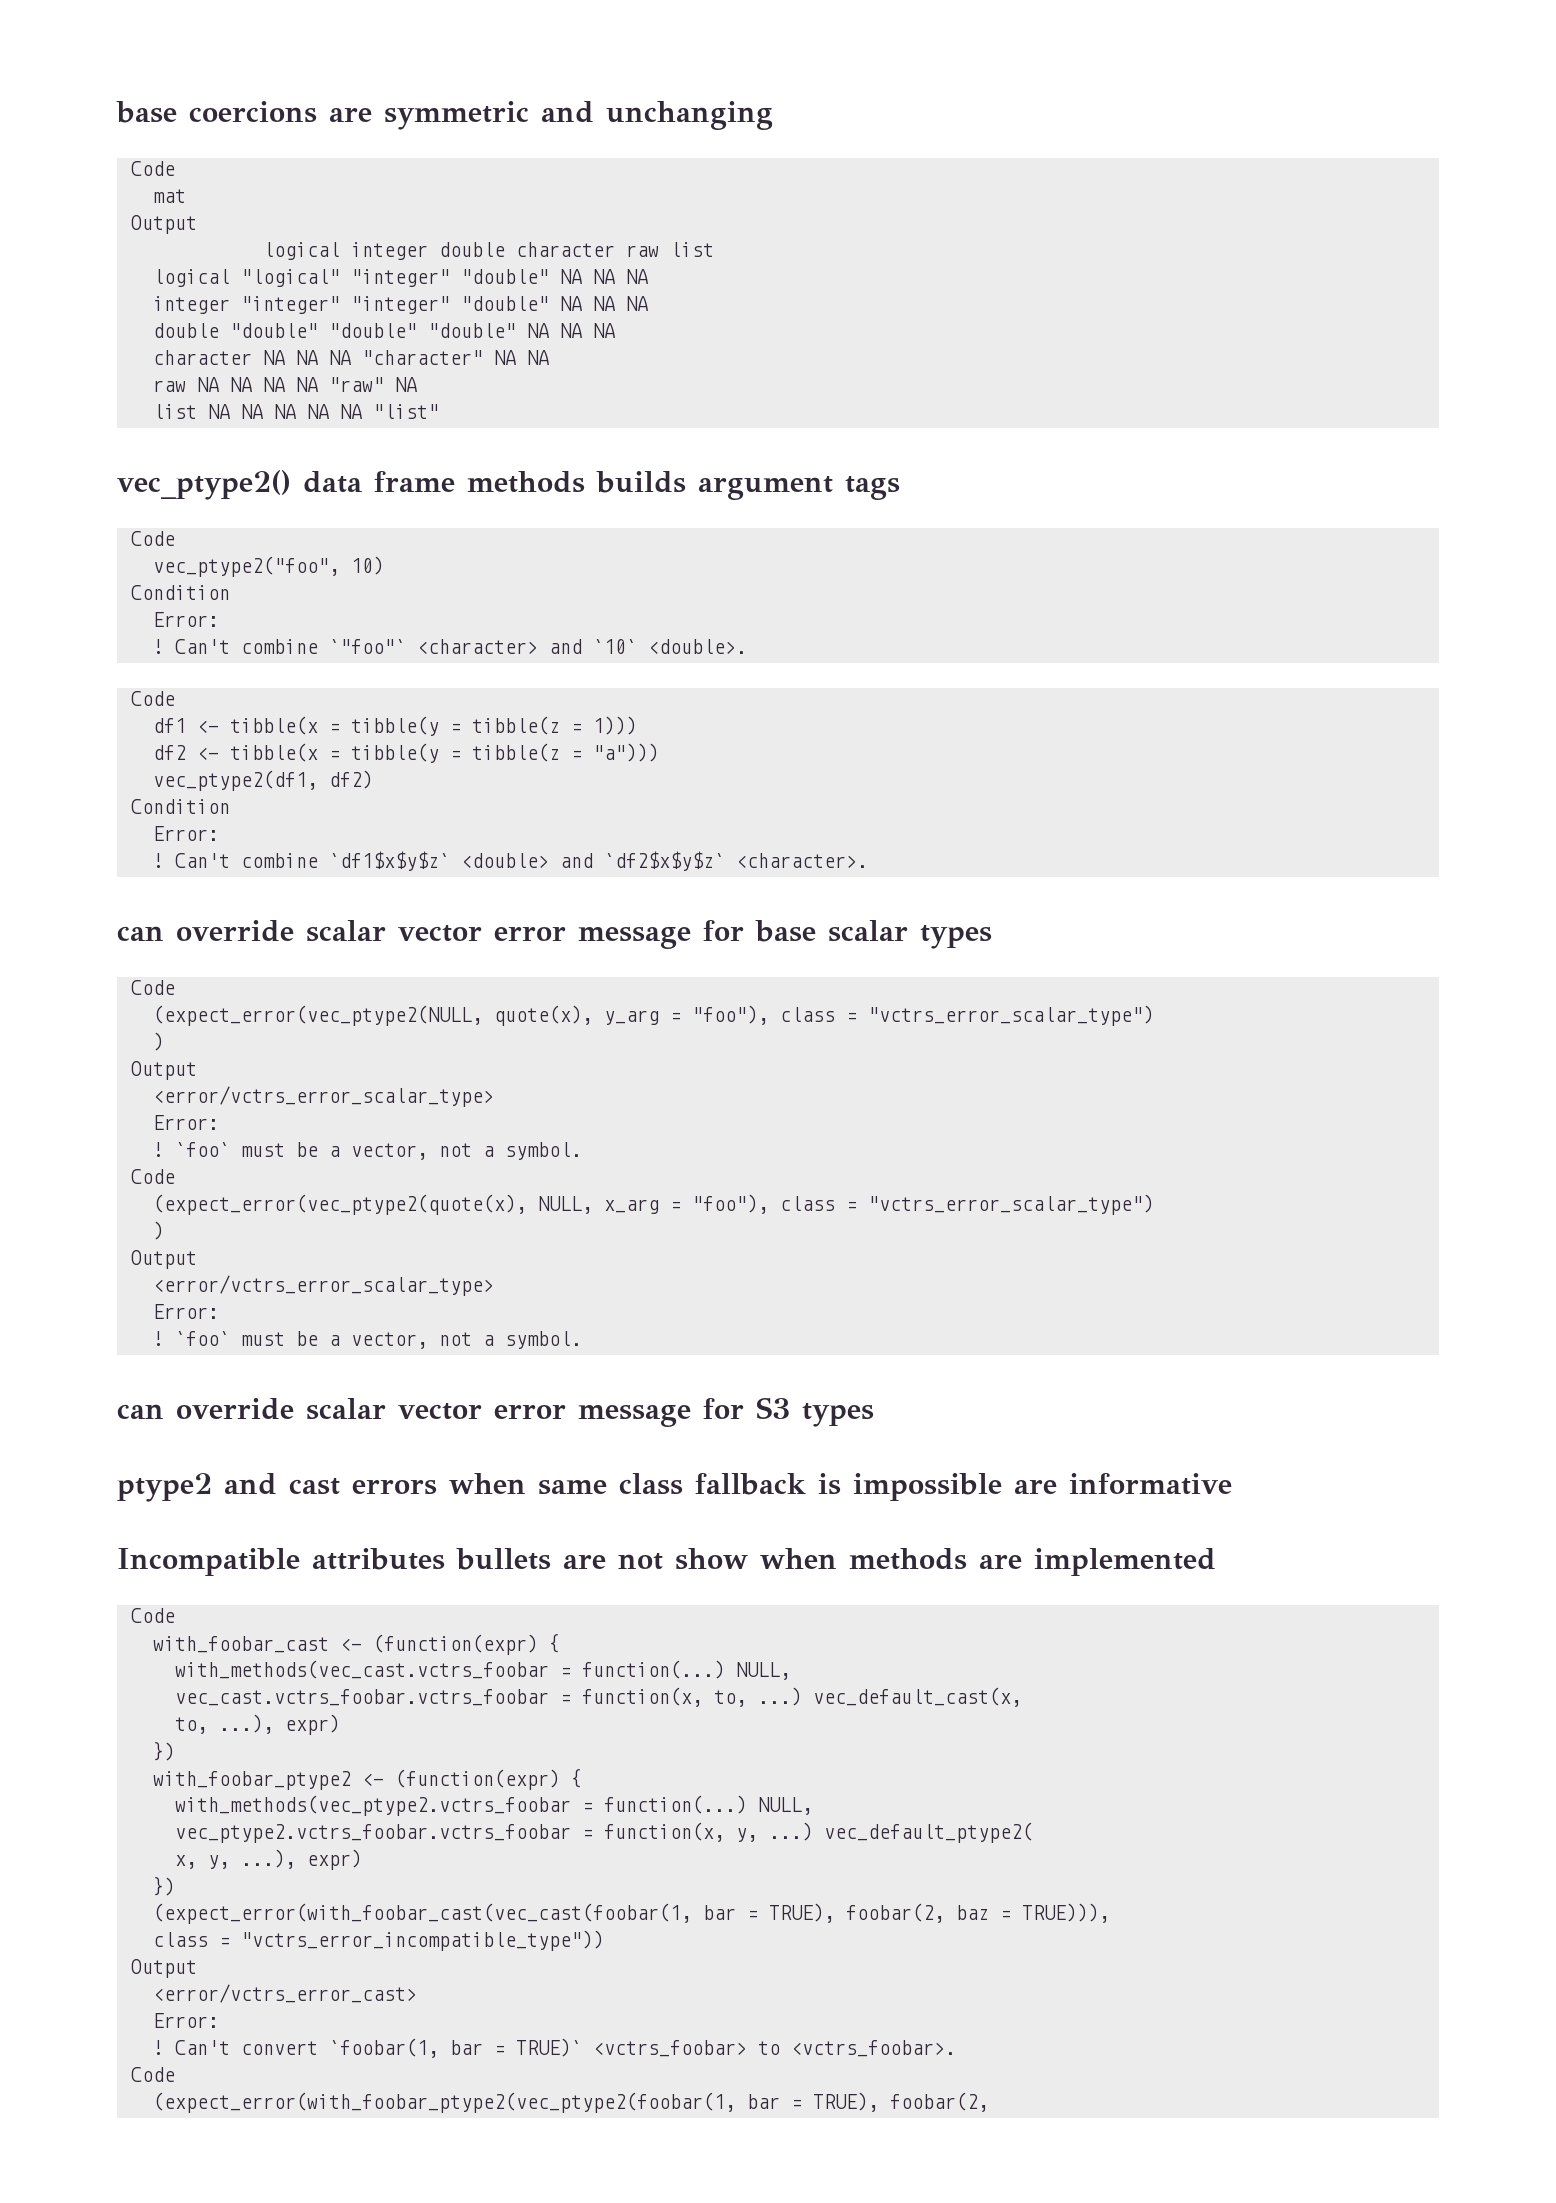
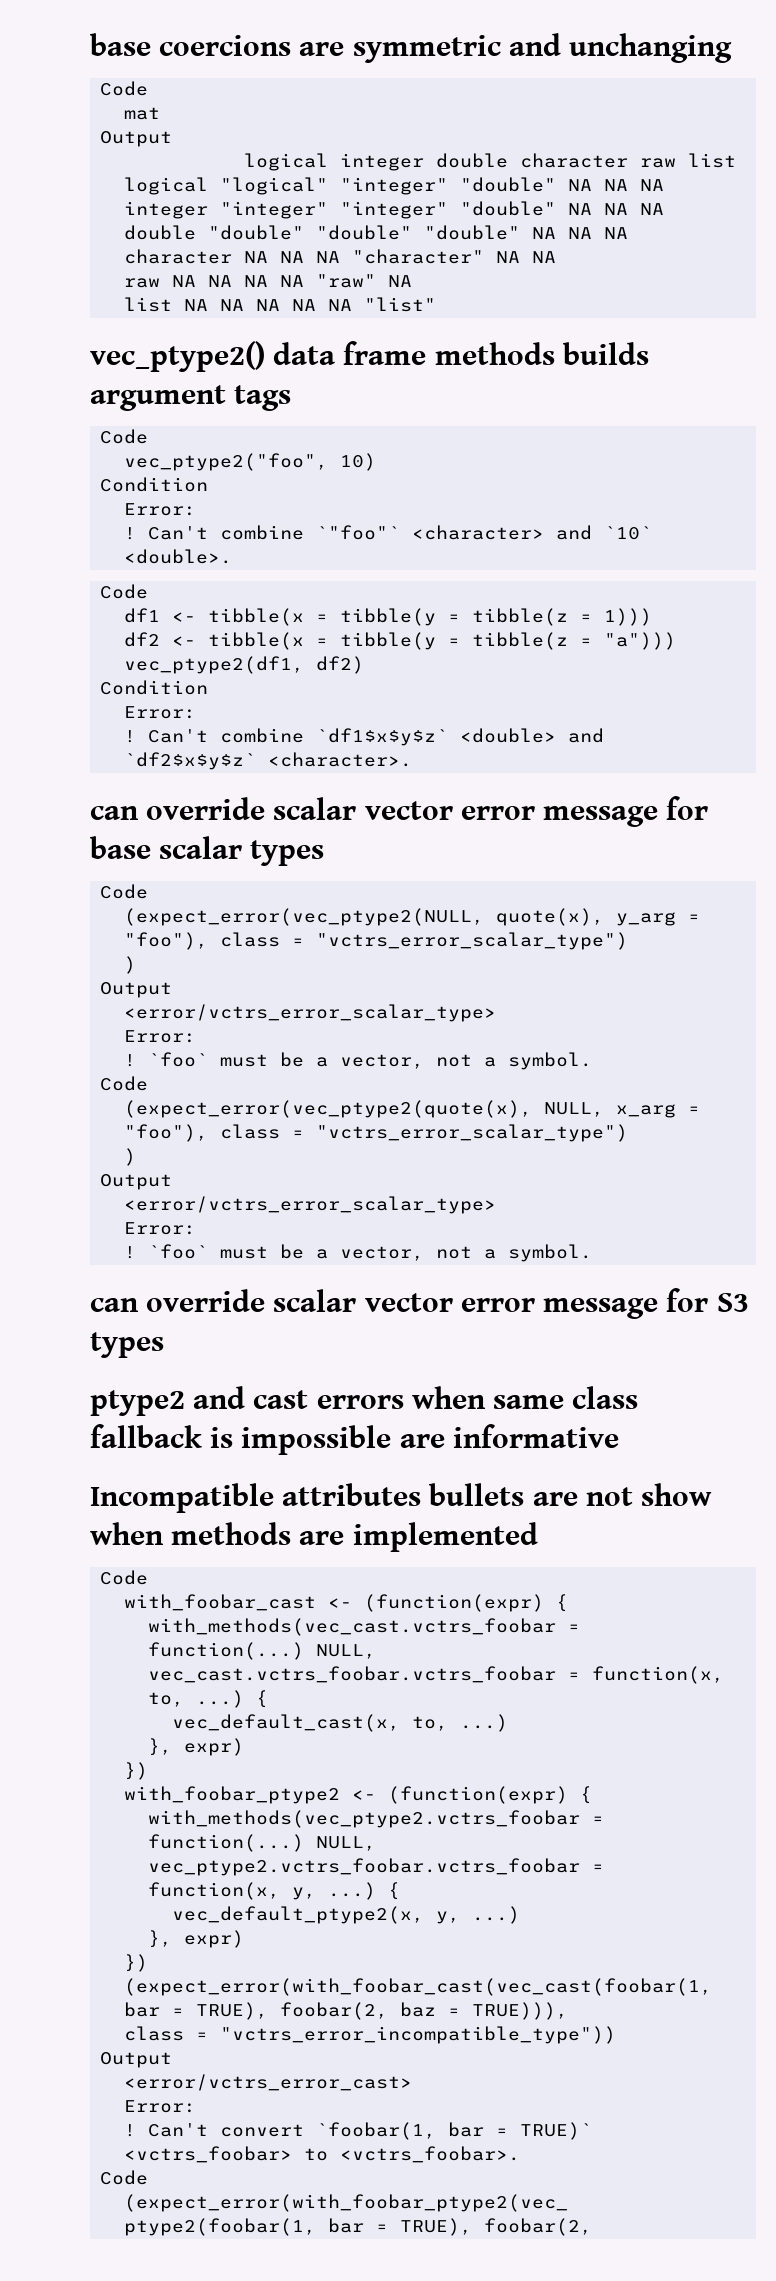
(802, 1696) none -> [255,1690,268,1708] { //
[174,1714,274,1734] // to, ...), -> [411,1714,508,1732] [147,1738,172,1756] to, ...) // },
[823,1822,1033,1843] [174,1849,296,1869] vec_default_ptype2( // x, y, ...), -> [387,1882,400,1900] [171,1906,520,1924] [147,1930,172,1948] { // vec_default_ptype2(x, y, ...) // },

